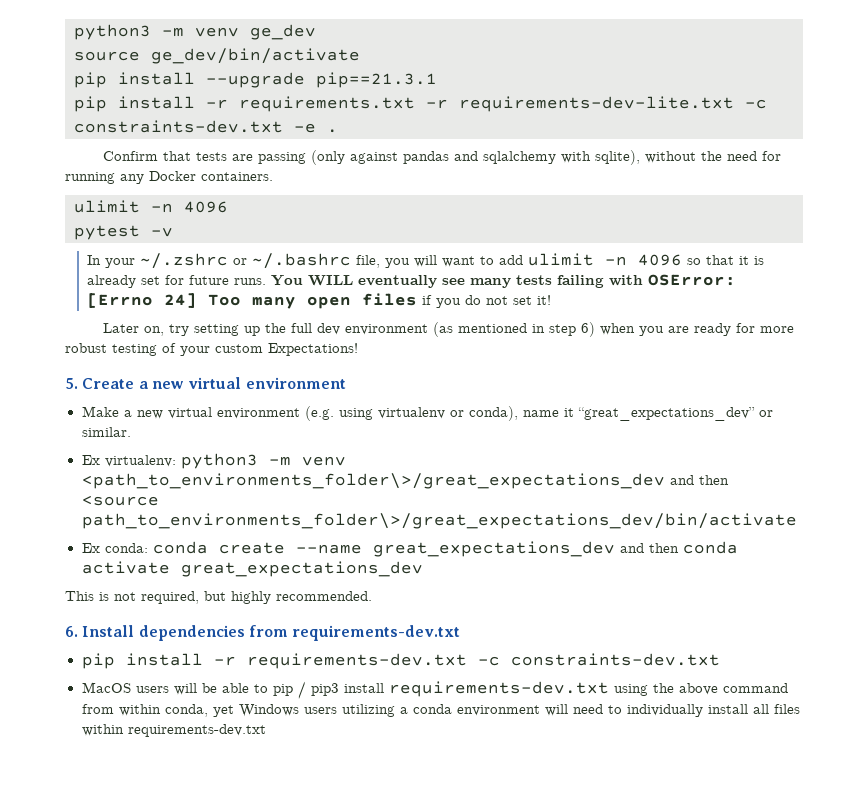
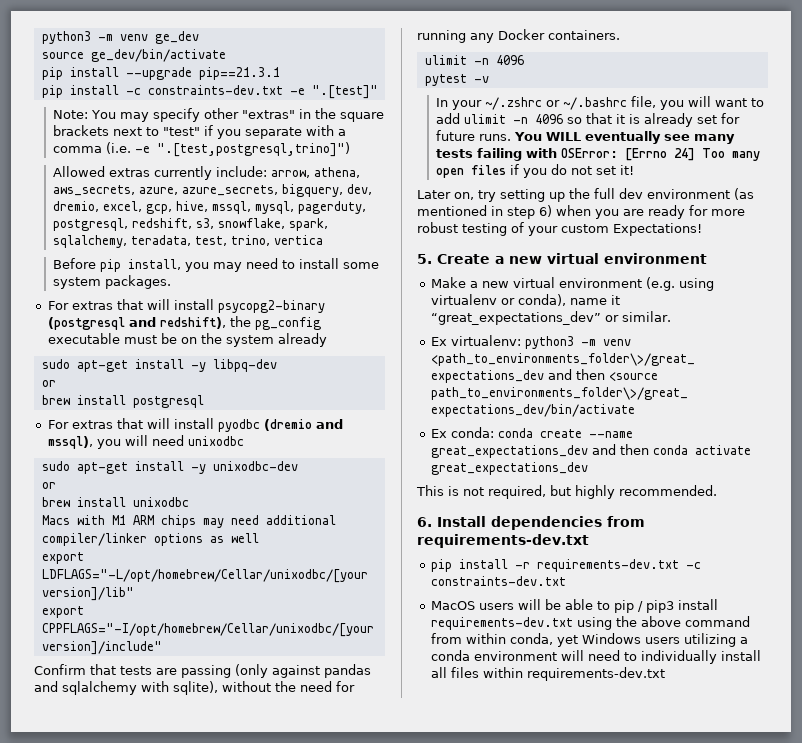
[206,96,767,112] [74,120,338,133] -r requirements.txt -r requirements-dev-lite.txt -c constraints-dev.txt -e . -> [125,85,378,99] [52,108,384,122] [52,125,346,139] [52,142,350,157] [52,166,360,180] [52,184,372,197] [52,201,366,214] [52,218,328,231] [52,235,323,248] [52,258,379,272] [52,275,171,289] [47,299,325,313] [47,316,321,330] [47,333,327,347] [41,359,277,372] [41,380,56,387] [41,395,204,408] [47,418,343,432] [47,435,244,449] [41,461,298,474] [41,482,56,489] [41,497,189,507] [41,515,336,528] [41,533,259,546] [41,552,84,564] [41,569,368,583] [41,587,134,601] [41,606,84,618] [41,623,374,637] [41,641,162,655] -c constraints-dev.txt -e ".[test]" // Note: You may specify other "extras" in the square brackets next to "test" if you separate with a comma (i.e. -e ".[test,postgresql,trino]") // Allowed extras currently include: arrow, athena, aws_secrets, azure, azure_secrets, bigquery, dev, dremio, excel, gcp, hive, mssql, mysql, pagerduty, postgresql, redshift, s3, snowflake, spark, sqlalchemy, teradata, test, trino, vertica // Before pip install, you may need to install some system packages. // For extras that will install psycopg2-binary (postgresql and redshift), the pg_config executable must be on the system already // sudo apt-get install -y libpq-dev // or // brew install postgresql // For extras that will install pyodbc (dremio and mssql), you will need unixodbc // sudo apt-get install -y unixodbc-dev // or // brew install unixodbc // Macs with M1 ARM chips may need additional compiler/linker options as well // export LDFLAGS="-L/opt/homebrew/Cellar/unixodbc/[your version]/lib" // export CPPFLAGS="-I/opt/homebrew/Cellar/unixodbc/[your version]/include"

